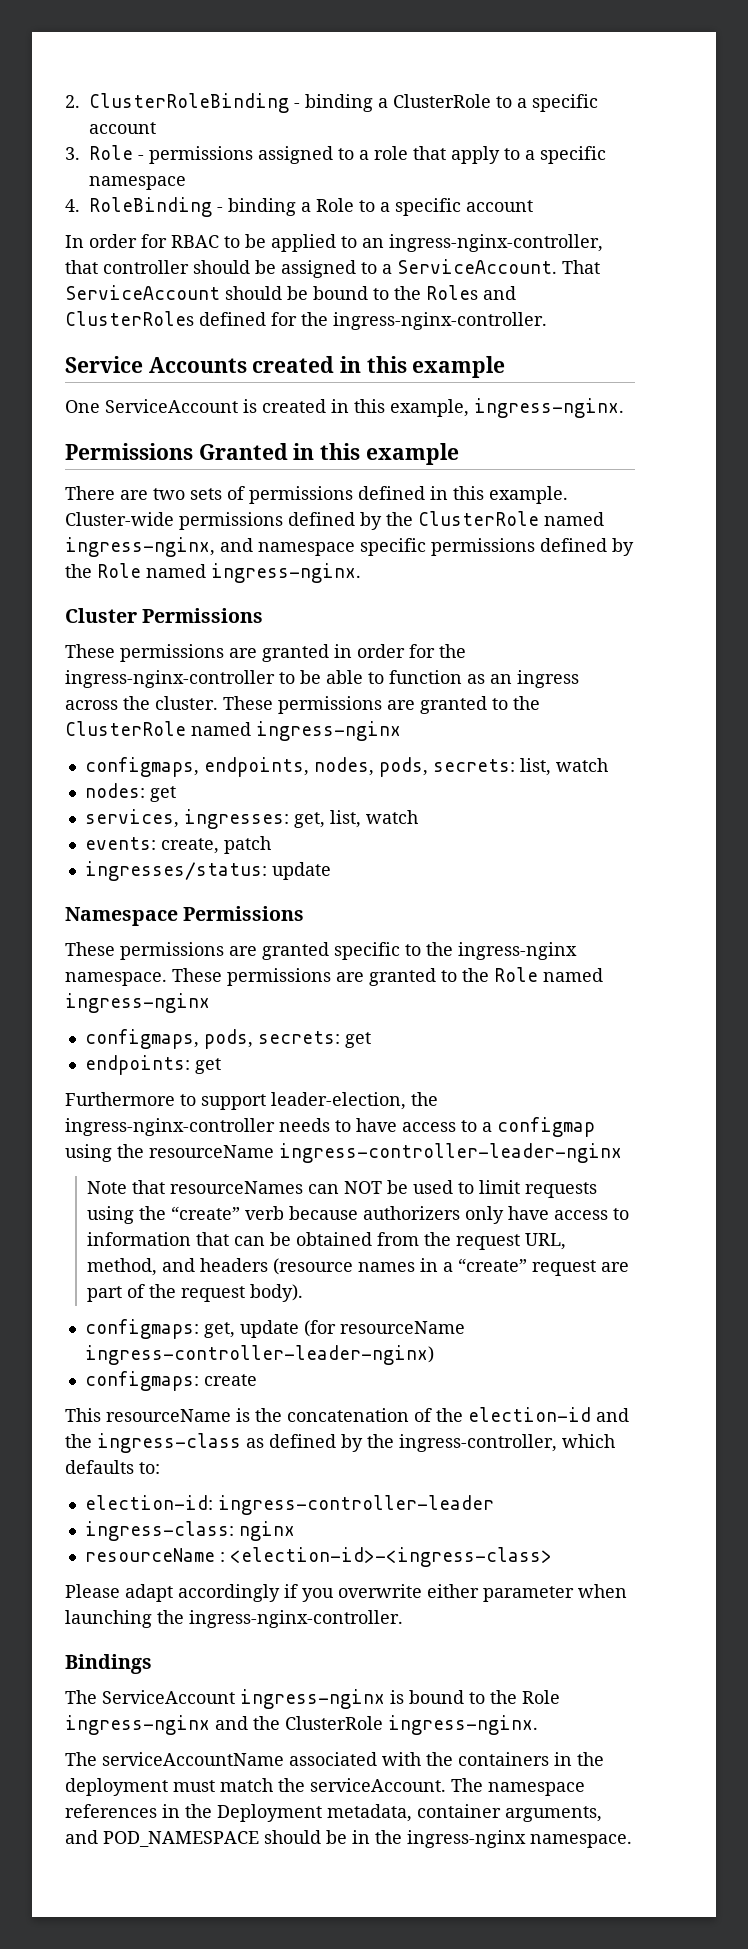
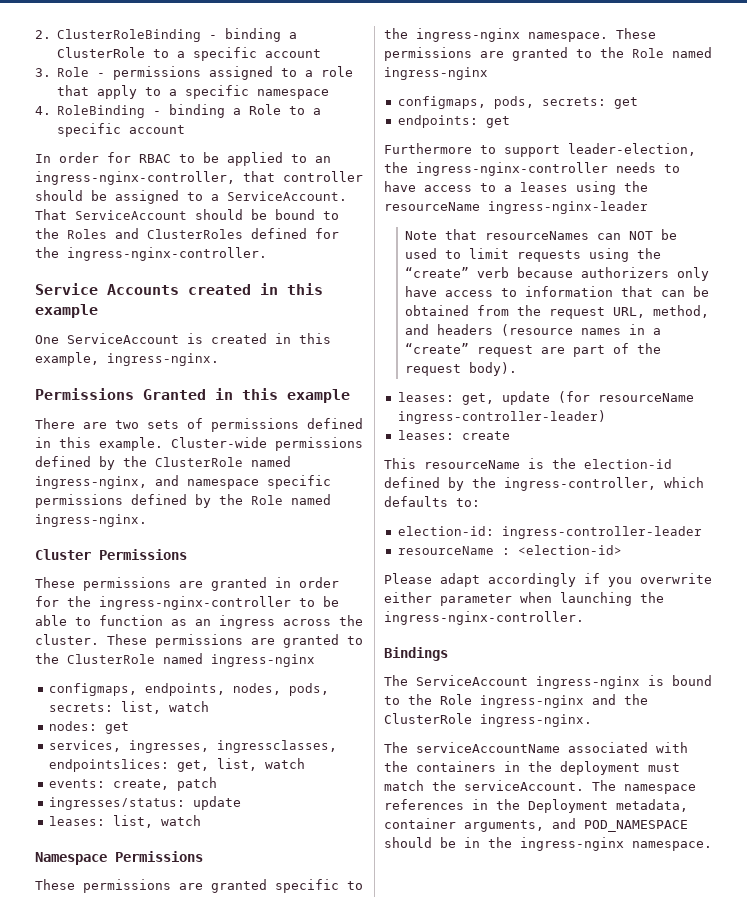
[183,809,289,829] ingresses: -> [128,740,337,753] [48,759,169,772] ingresses, ingressclasses, endpointslices:
(331, 871) none -> [48,815,201,828] // leases: list, watch
[497,1117,595,1137] configmap -> [520,182,568,192] leases
[279,1143,622,1163] ingress-controller-leader-nginx -> [488,201,648,214] ingress-nginx-leader
[84,1319,199,1339] configmaps: -> [397,392,454,402] leases:
[84,1345,434,1365] [84,1371,199,1391] ingress-controller-leader-nginx) // configmaps: -> [397,410,606,424] [397,430,454,440] ingress-controller-leader) // leases:
[287,1407,629,1422] [65,1433,264,1453] concatenation of the election-id and the ingress-class as -> [584,459,672,469] election-id
[84,1521,295,1541] // ingress-class: nginx -> (702, 532) none
[229,1547,552,1567] <election-id>-<ingress-class> -> [517,545,622,555] <election-id>

